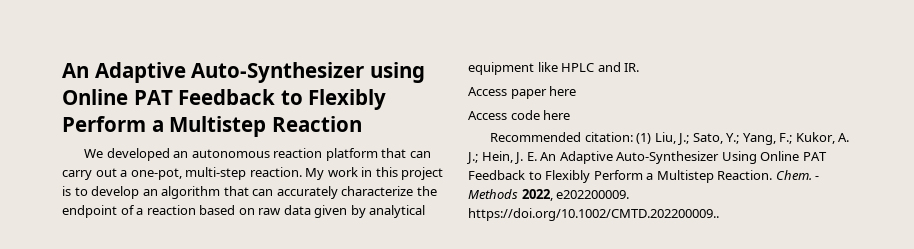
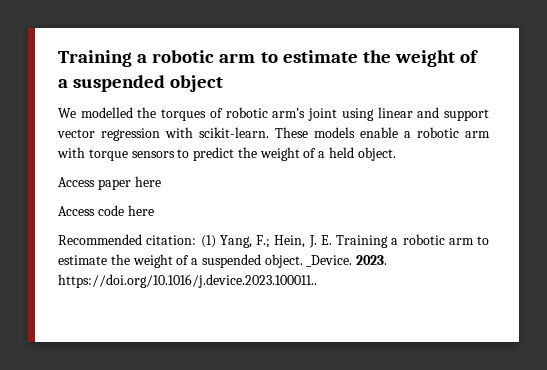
[62,62,425,83] [62,89,387,110] [62,116,362,137] [84,148,431,161] [62,167,444,180] [62,186,437,199] [62,205,426,218] [468,62,640,75] An Adaptive Auto-Synthesizer using Online PAT Feedback to Flexibly Perform a Multistep Reaction // We developed an autonomous reaction platform that can carry out a one-pot, multi-step reaction. My work in this project is to develop an algorithm that can accurately characterize the endpoint of a reaction based on raw data given by analytical equipment like HPLC and IR. -> [58,50,479,67] [58,75,224,92] [58,107,489,121] [57,127,490,141] [57,147,396,161] Training a robotic arm to estimate the weight of a suspended object // We modelled the torques of robotic arm’s joint using linear and support vector regression with scikit-learn. These models enable a robotic arm with torque sensors to predict the weight of a held object.
[654,132,850,145] [466,151,827,164] [468,170,820,183] [468,189,630,201] [468,208,719,221] Liu, J.; Sato, Y.; Yang, F.; Kukor, A. J.; Hein, J. E. An Adaptive Auto-Synthesizer Using Online PAT Feedback to Flexibly Perform a Multistep Reaction. Chem. - Methods 2022, e202200009. https://doi.org/10.1002/CMTD.202200009.. -> [219,234,489,248] [58,254,388,268] [58,274,317,288] Yang, F.; Hein, J. E. Training a robotic arm to estimate the weight of a suspended object. _Device. 2023. https://doi.org/10.1016/j.device.2023.100011..

